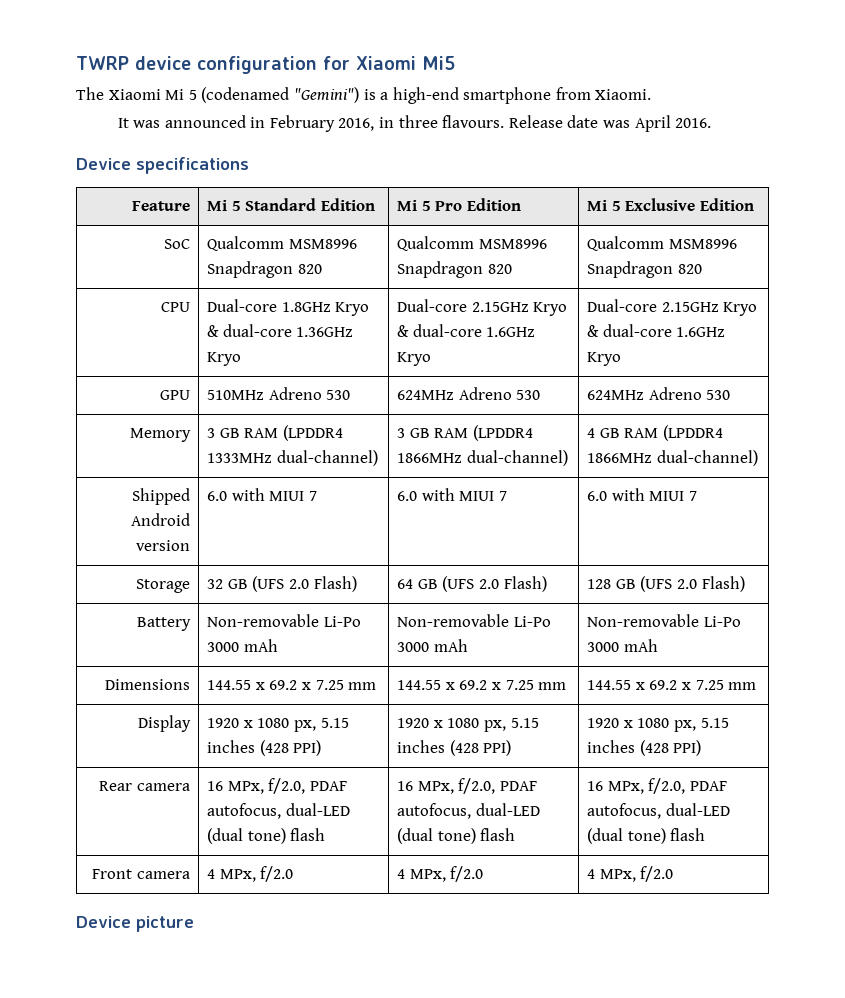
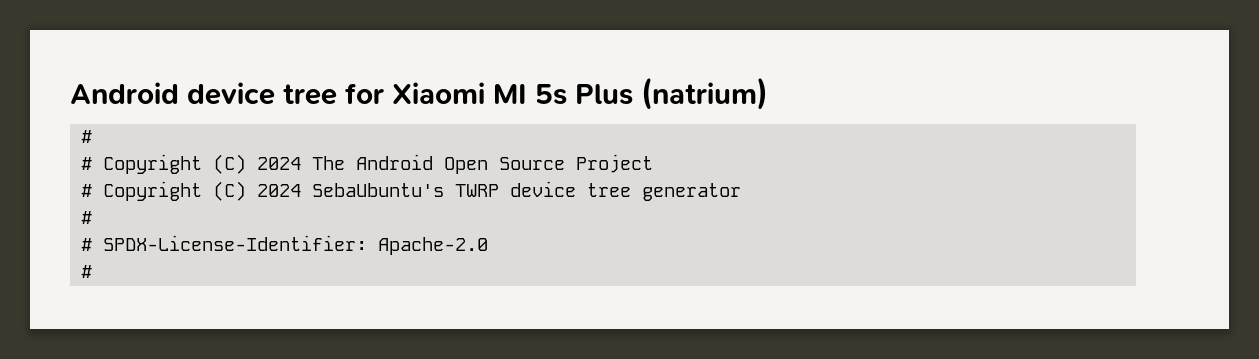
[76,56,455,74] [76,87,652,104] [117,115,712,132] [76,157,249,174] [131,201,190,211] [207,198,375,211] [397,198,521,211] [587,198,754,211] [163,239,190,249] [207,236,357,251] [207,261,322,278] [397,236,547,251] [397,261,512,278] [587,236,737,251] [587,261,702,278] [160,302,190,312] [207,299,370,316] [207,324,354,337] [207,352,242,366] [397,299,568,316] [397,324,536,337] [397,352,432,366] [587,299,758,316] [587,324,726,337] [587,352,622,366] [159,390,190,400] [207,387,351,400] [397,387,541,400] [587,387,731,400] [129,428,191,442] [207,425,343,441] [207,450,378,466] [397,425,533,441] [397,450,568,466] [587,425,723,441] [587,450,758,466] [131,488,190,505] [130,513,190,526] [135,540,190,551] [207,488,317,501] [397,488,507,501] [587,488,697,501] [135,579,190,593] [207,576,357,592] [397,576,547,592] [587,576,745,592] [136,617,191,631] [207,614,361,627] [207,639,278,652] [397,614,551,627] [397,639,468,652] [587,614,741,627] [587,639,658,652] [104,679,190,690] [207,680,377,690] [397,680,567,690] [587,680,757,690] [137,715,191,732] [207,718,349,732] [207,740,322,756] [397,718,539,732] [397,740,512,756] [587,718,729,732] [587,740,702,756] [99,781,190,791] [207,778,347,794] [207,803,350,819] [207,828,326,844] [397,778,537,794] [397,803,540,819] [397,828,516,844] [587,778,727,794] [587,803,730,819] [587,828,706,844] [92,869,190,879] [207,866,294,882] [397,866,484,882] [587,866,674,882] [76,916,194,932] TWRP device configuration for Xiaomi Mi5 // The Xiaomi Mi 5 (codenamed "Gemini") is a high-end smartphone from Xiaomi. // It was announced in February 2016, in three flavours. Release date was April 2016. // Device specifications // Feature | Mi 5 Standard Edition | Mi 5 Pro Edition | Mi 5 Exclusive Edition // SoC | Qualcomm MSM8996 Snapdragon 820 | Qualcomm MSM8996 Snapdragon 820 | Qualcomm MSM8996 Snapdragon 820 // CPU | Dual-core 1.8GHz Kryo & dual-core 1.36GHz Kryo | Dual-core 2.15GHz Kryo & dual-core 1.6GHz Kryo | Dual-core 2.15GHz Kryo & dual-core 1.6GHz Kryo // GPU | 510MHz Adreno 530 | 624MHz Adreno 530 | 624MHz Adreno 530 // Memory | 3 GB RAM (LPDDR4 1333MHz dual-channel) | 3 GB RAM (LPDDR4 1866MHz dual-channel) | 4 GB RAM (LPDDR4 1866MHz dual-channel) // Shipped Android version | 6.0 with MIUI 7 | 6.0 with MIUI 7 | 6.0 with MIUI 7 // Storage | 32 GB (UFS 2.0 Flash) | 64 GB (UFS 2.0 Flash) | 128 GB (UFS 2.0 Flash) // Battery | Non-removable Li-Po 3000 mAh | Non-removable Li-Po 3000 mAh | Non-removable Li-Po 3000 mAh // Dimensions | 144.55 x 69.2 x 7.25 mm | 144.55 x 69.2 x 7.25 mm | 144.55 x 69.2 x 7.25 mm // Display | 1920 x 1080 px, 5.15 inches (428 PPI) | 1920 x 1080 px, 5.15 inches (428 PPI) | 1920 x 1080 px, 5.15 inches (428 PPI) // Rear camera | 16 MPx, f/2.0, PDAF autofocus, dual-LED (dual tone) flash | 16 MPx, f/2.0, PDAF autofocus, dual-LED (dual tone) flash | 16 MPx, f/2.0, PDAF autofocus, dual-LED (dual tone) flash // Front camera | 4 MPx, f/2.0 | 4 MPx, f/2.0 | 4 MPx, f/2.0 // Device picture -> [70,77,768,110] [81,130,93,143] [81,154,654,174] [81,181,742,201] [81,211,93,224] [81,235,489,255] [81,265,93,278] Android device tree for Xiaomi MI 5s Plus (natrium) // # // # Copyright (C) 2024 The Android Open Source Project // # Copyright (C) 2024 SebaUbuntu's TWRP device tree generator // # // # SPDX-License-Identifier: Apache-2.0 // #

